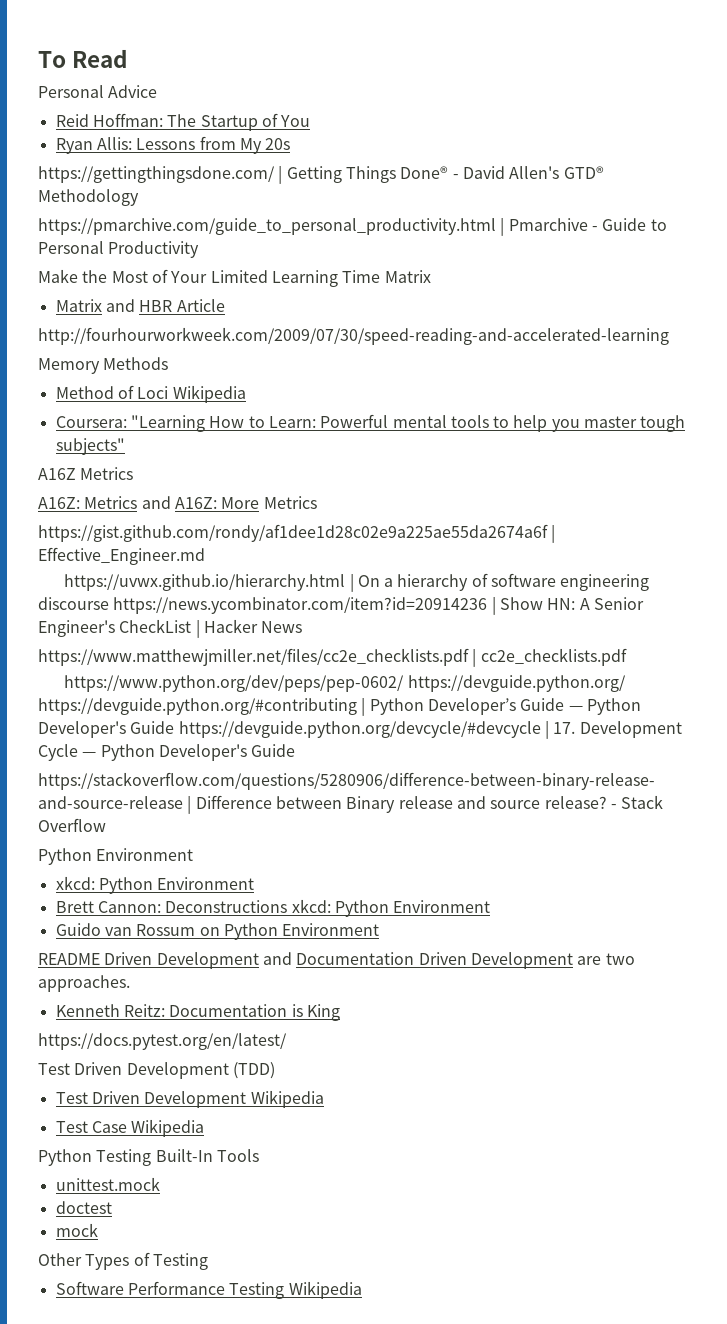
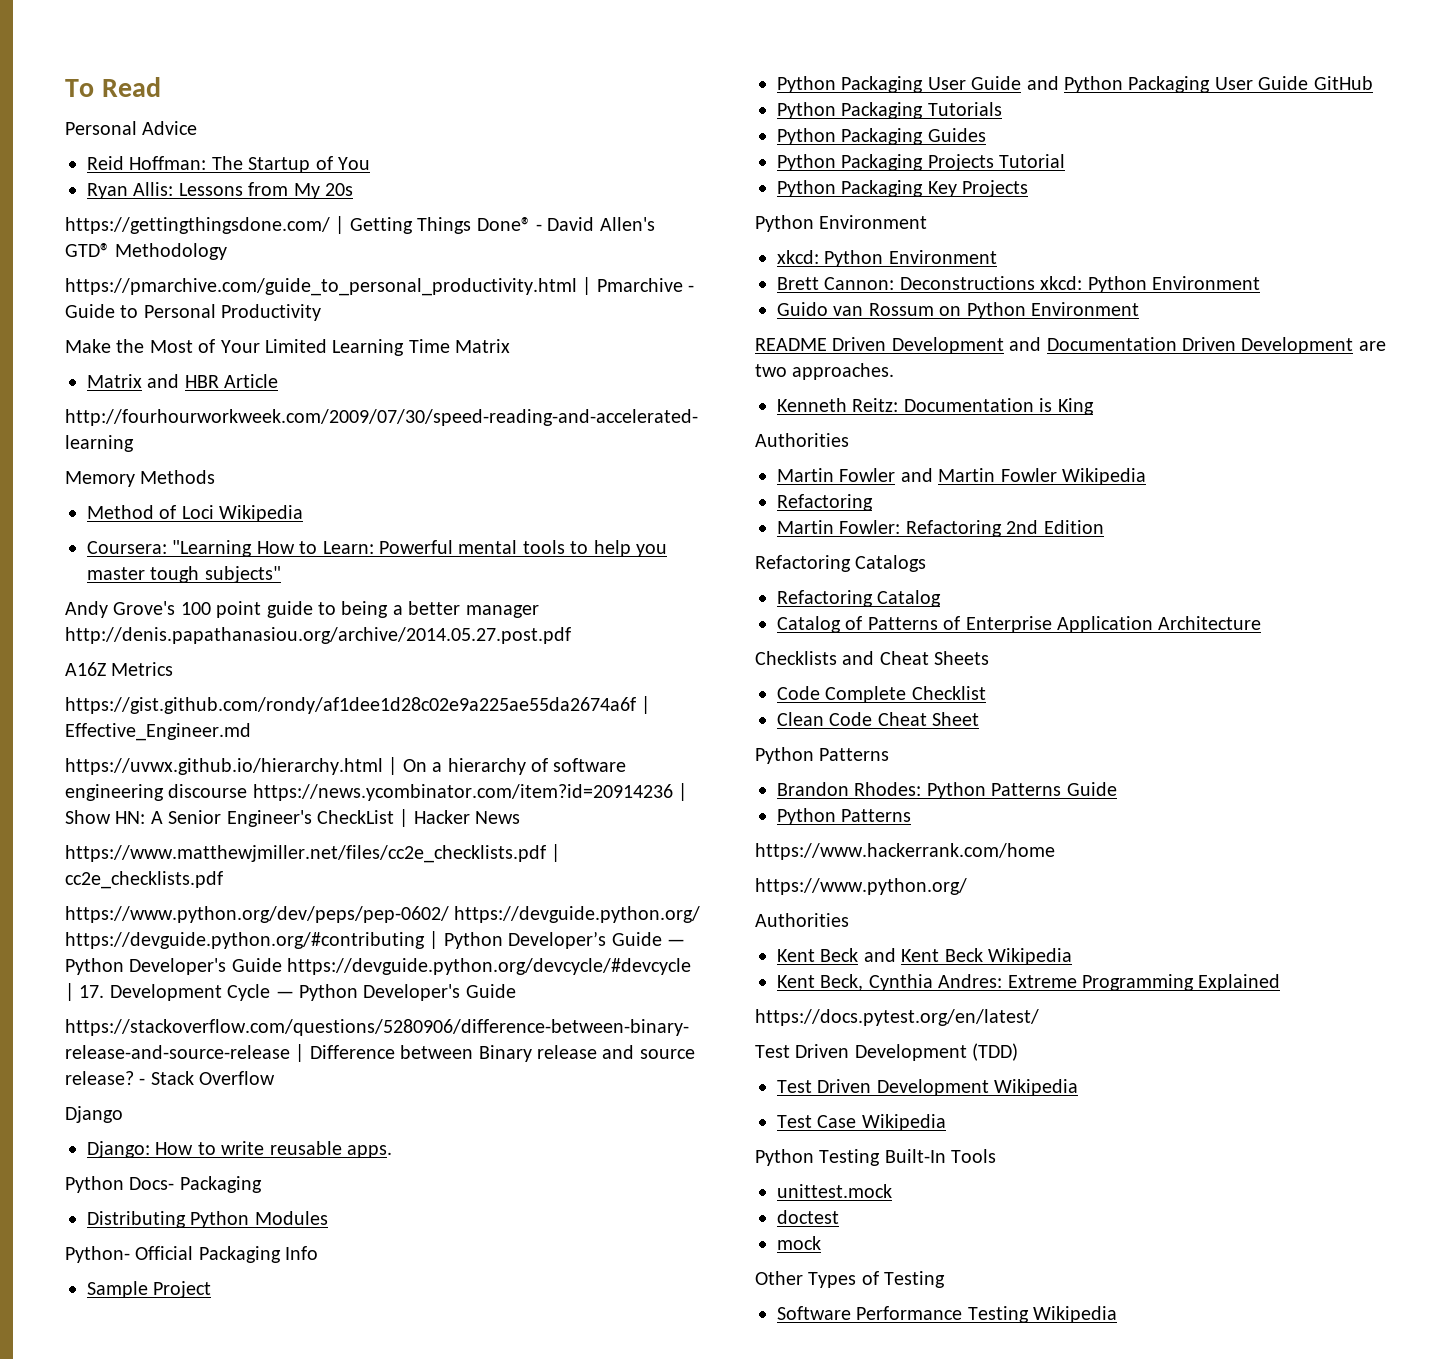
[38,467,134,480] [38,496,260,509] A16Z Metrics // A16Z: Metrics and A16Z: More -> [65,601,539,618] [65,627,571,644] [65,662,106,676] Andy Grove's 100 point guide to being a better manager http://denis.papathanasiou.org/archive/2014.05.27.post.pdf // A16Z
(106, 825) none -> [65,1106,123,1123] [87,1141,392,1158] [65,1176,262,1193] [87,1211,328,1228] [65,1246,319,1263] [87,1281,212,1298] [777,76,1373,93] [777,102,1002,119] [777,128,986,145] [777,154,1066,171] [777,180,1029,197] // Django // Django: How to write reusable apps. // Python Docs- Packaging // Distributing Python Modules // Python- Official Packaging Info // Sample Project // Python Packaging User Guide and Python Packaging User Guide GitHub // Python Packaging Tutorials // Python Packaging Guides // Python Packaging Projects Tutorial // Python Packaging Key Projects
(340, 1012) none -> [755,433,849,447] [777,468,1146,485] [777,494,873,511] [777,520,1104,537] [755,555,927,572] [777,590,942,607] [777,616,1262,633] [755,651,990,665] [777,686,986,703] [777,712,980,726] [755,747,890,764] [777,782,1117,799] [777,808,912,825] [755,843,1055,860] [755,878,967,895] [755,913,849,927] [777,948,1072,965] [777,974,1281,991] // Authorities // Martin Fowler and Martin Fowler Wikipedia // Refactoring // Martin Fowler: Refactoring 2nd Edition // Refactoring Catalogs // Refactoring Catalog // Catalog of Patterns of Enterprise Application Architecture // Checklists and Cheat Sheets // Code Complete Checklist // Clean Code Cheat Sheet // Python Patterns // Brandon Rhodes: Python Patterns Guide // Python Patterns // https://www.hackerrank.com/home // https://www.python.org/ // Authorities // Kent Beck and Kent Beck Wikipedia // Kent Beck, Cynthia Andres: Extreme Programming Explained

